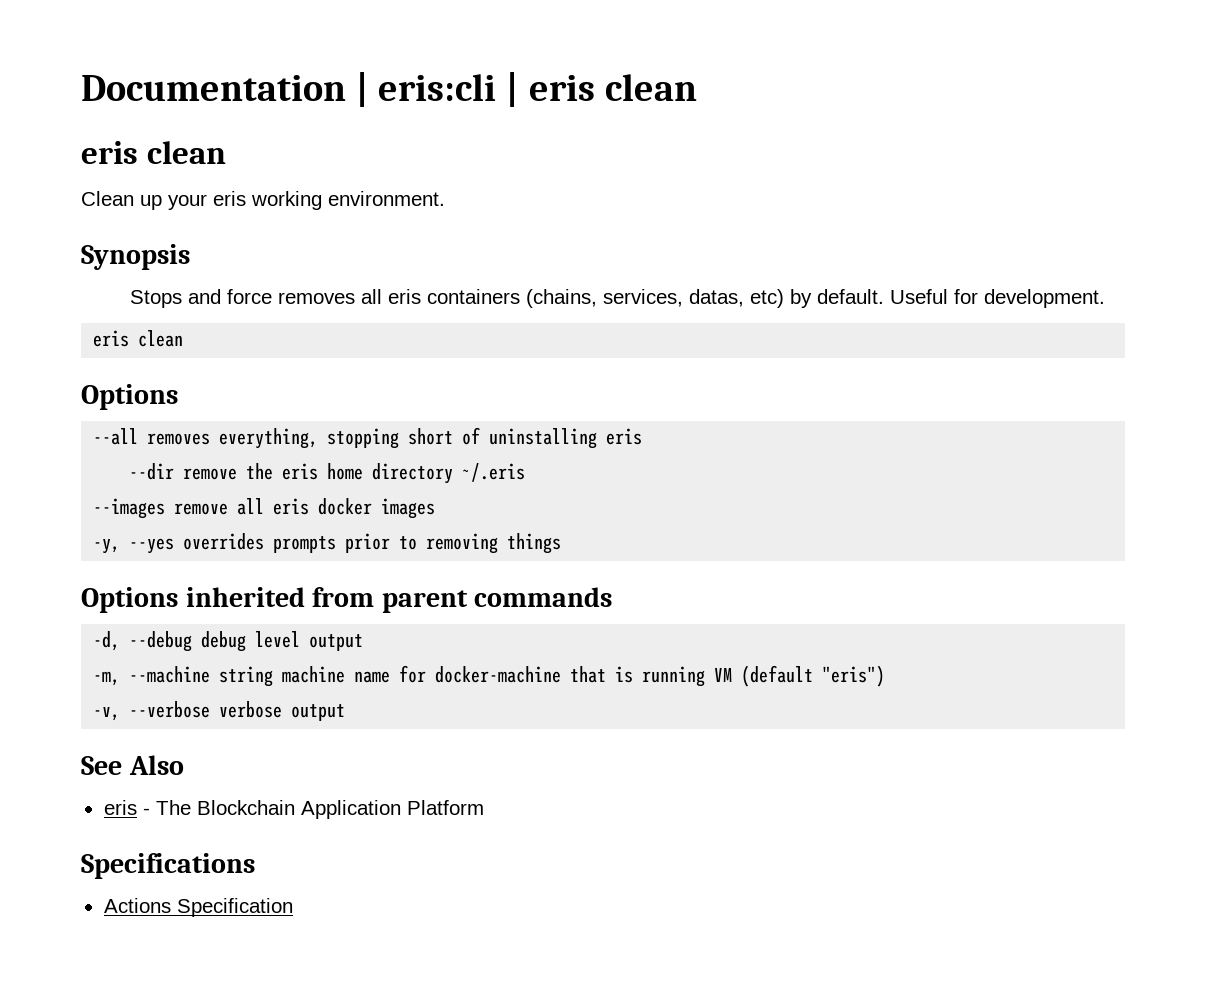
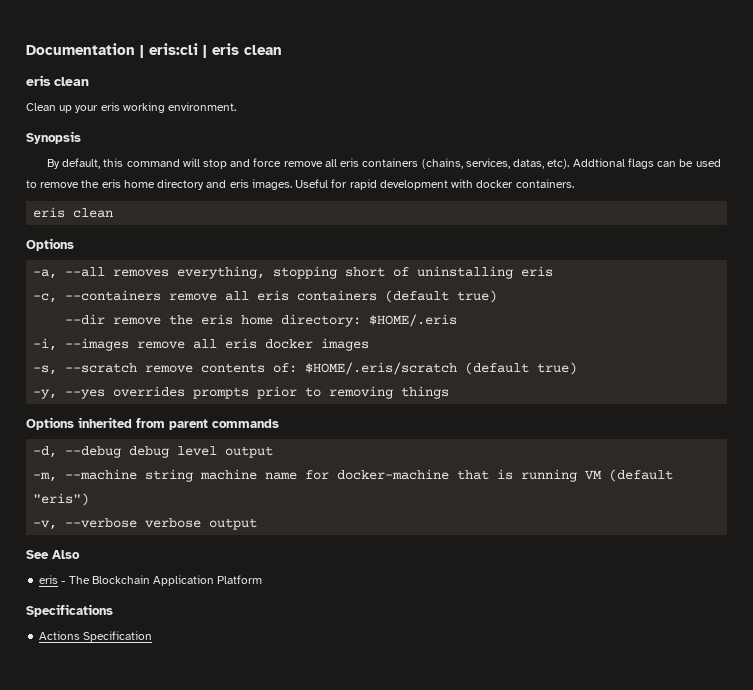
[129,290,182,308] Stops -> [46,158,228,169] By default, this command will stop
[277,292,355,304] removes -> [283,161,323,167] remove
[749,289,1105,308] etc) by default. Useful for development. -> [547,158,721,169] [26,179,574,190] etc). Addtional flags can be used to remove the eris home directory and eris images. Useful for rapid development with docker containers.
(178, 397) none -> [33,269,58,279] -a,
(643, 436) none -> [33,290,498,303] // -c, --containers remove all eris containers (default true)
[372,463,526,484] directory ~/.eris // -> [281,314,458,327] [33,338,58,351] directory: $HOME/.eris // -i,
(436, 508) none -> [33,362,578,375] // -s, --scratch remove contents of: $HOME/.eris/scratch (default true)

